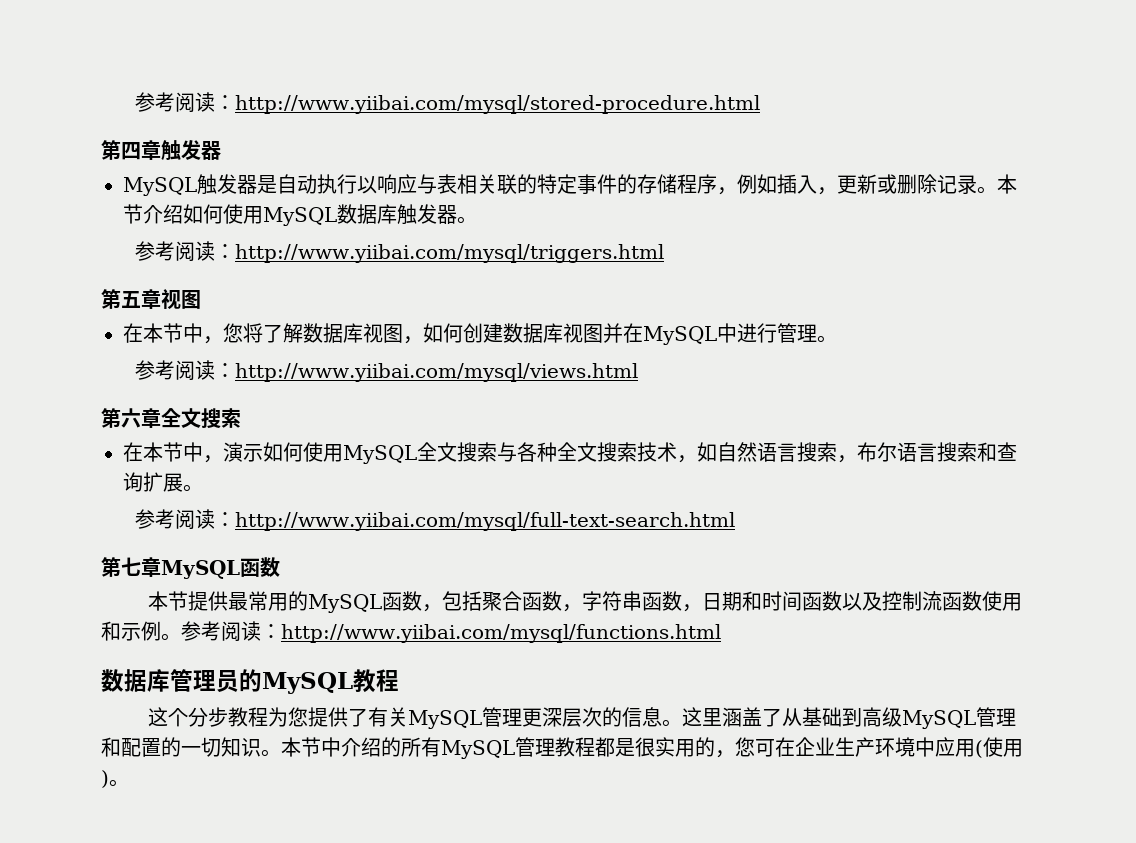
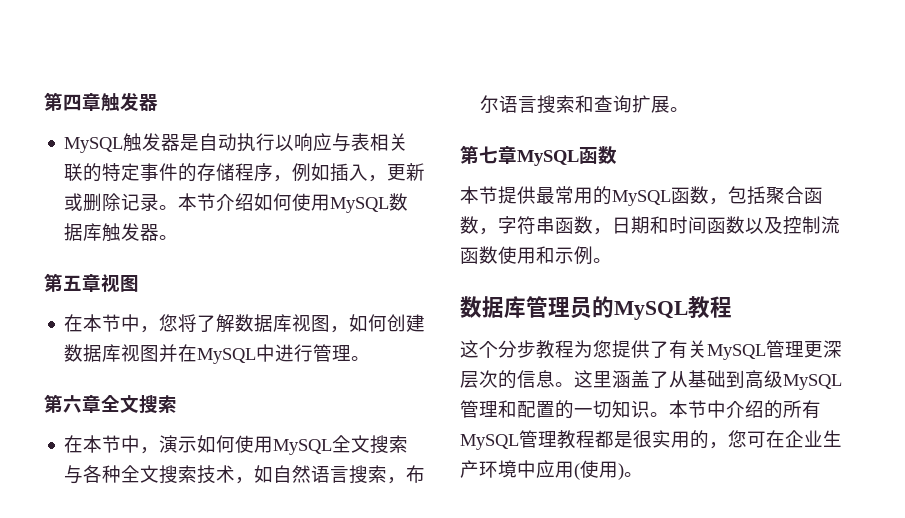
[135,92,761,114] 参考阅读：http://www.yiibai.com/mysql/stored-procedure.html // -> (44, 101) none
[135,241,665,263] // 参考阅读：http://www.yiibai.com/mysql/triggers.html -> (179, 237) none
[135,360,639,382] // 参考阅读：http://www.yiibai.com/mysql/views.html -> (371, 358) none
[135,509,736,531] // 参考阅读：http://www.yiibai.com/mysql/full-text-search.html -> (690, 109) none
[181,621,721,643] 参考阅读：http://www.yiibai.com/mysql/functions.html -> (612, 260) none

